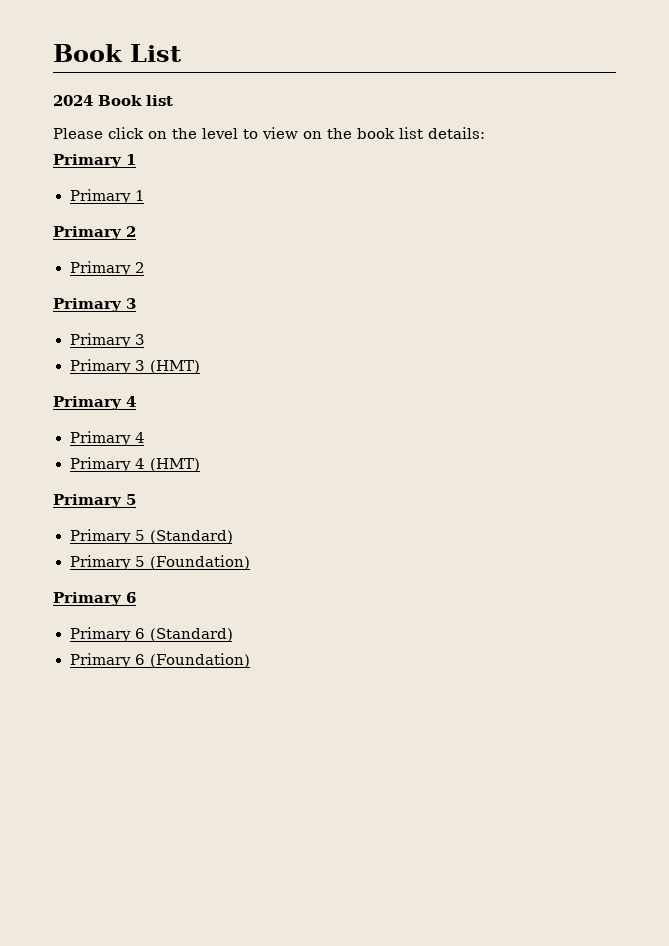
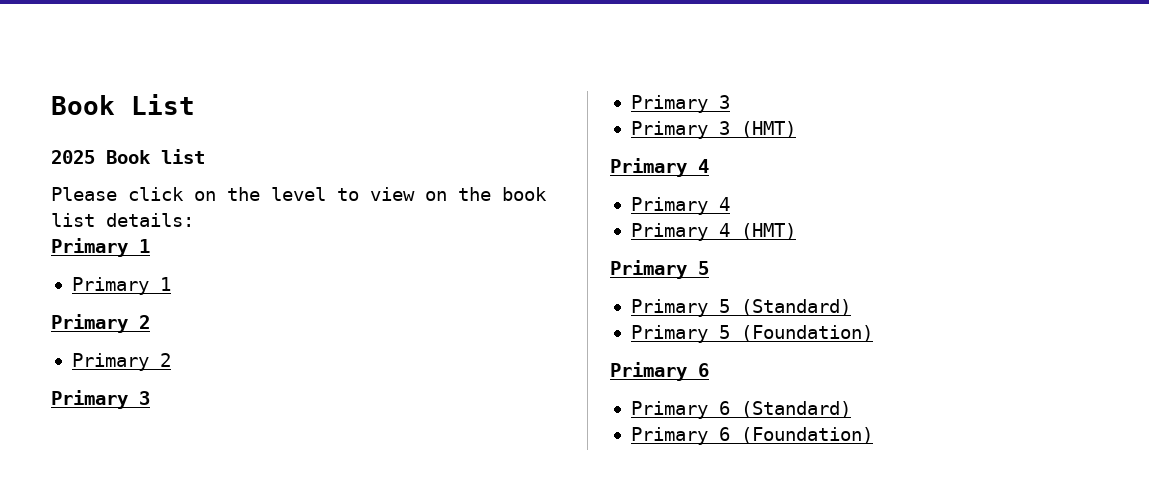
[53,95,93,106] 2024 -> [51,150,95,164] 2025

